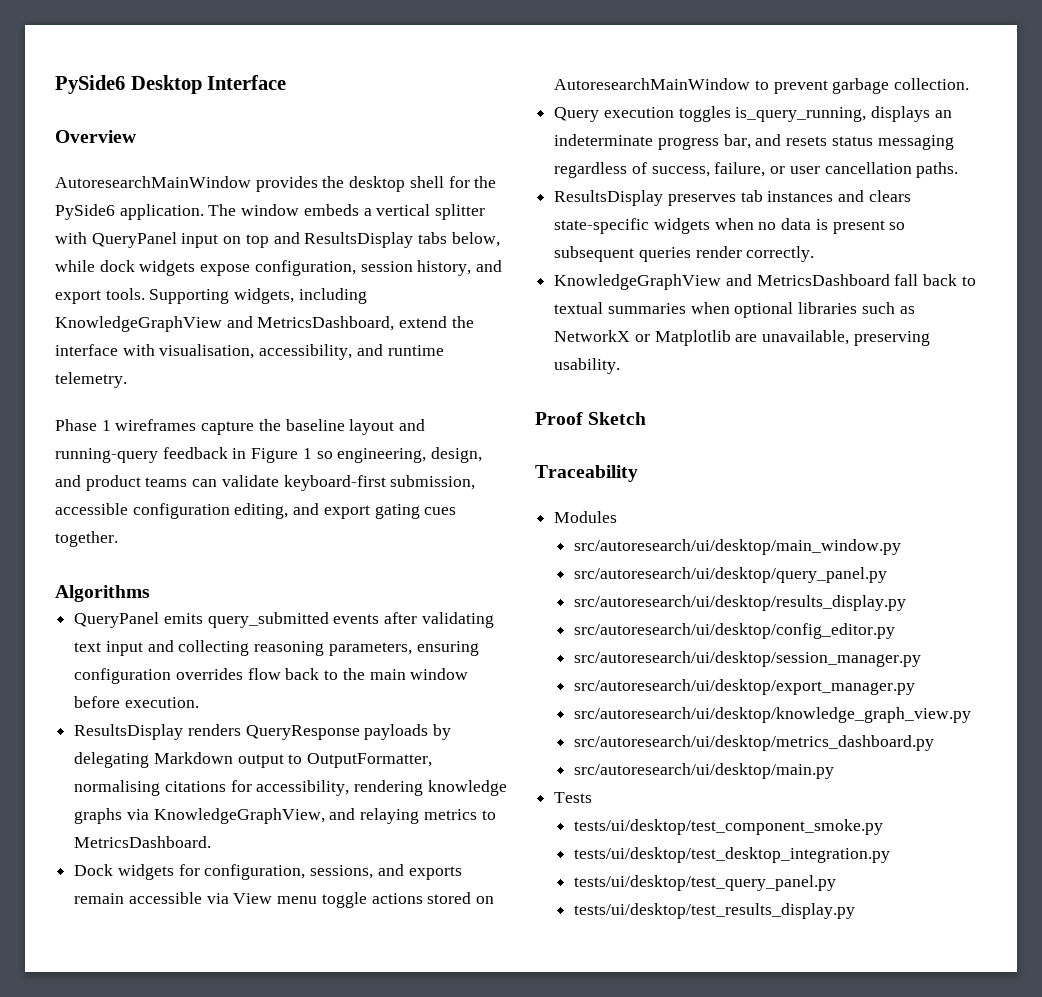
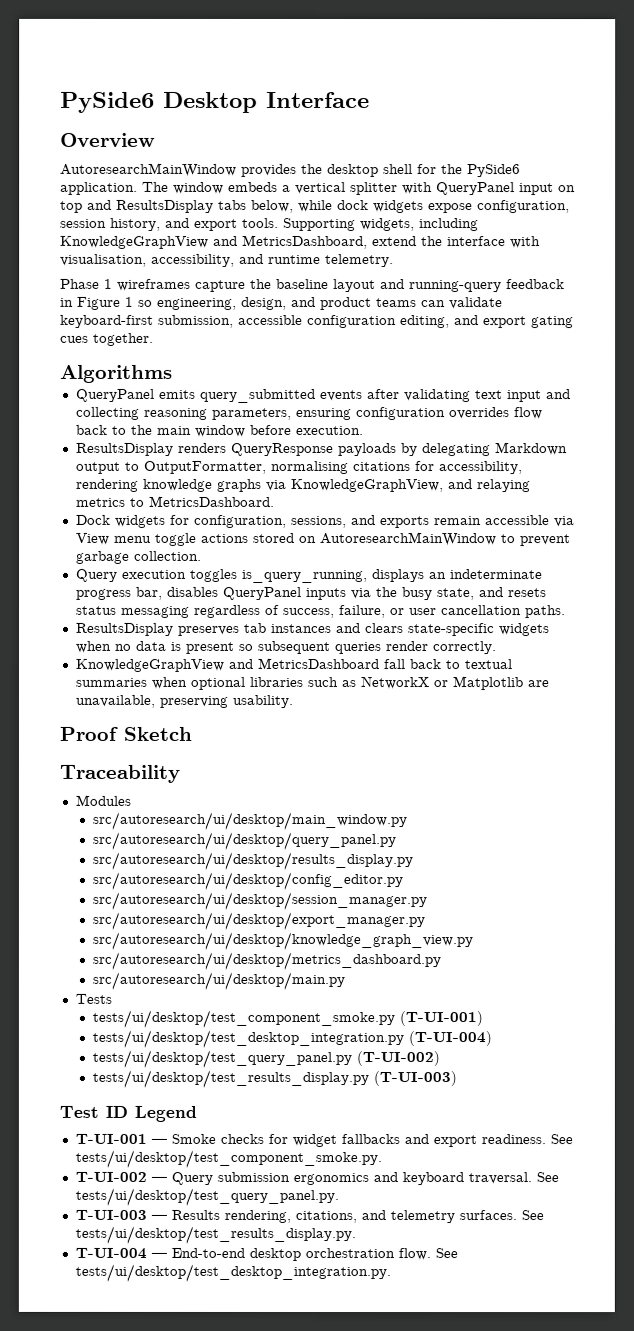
(751, 141) none -> [166,586,475,601] disables QueryPanel inputs via the busy state,
(884, 827) none -> [399,1011,484,1027] (T-UI-001)
(891, 855) none -> [408,1031,493,1047] (T-UI-004)
(837, 883) none -> [356,1051,441,1067] (T-UI-002)
(856, 911) none -> [373,1071,458,1087] [59,1105,197,1122] [74,1133,573,1148] [74,1149,382,1169] [74,1171,559,1186] [74,1187,339,1207] [74,1209,544,1224] [74,1225,356,1245] [74,1247,458,1261] [74,1263,391,1283] (T-UI-003) // Test ID Legend // T-UI-001 — Smoke checks for widget fallbacks and export readiness. See tests/ui/desktop/test_component_smoke.py. // T-UI-002 — Query submission ergonomics and keyboard traversal. See tests/ui/desktop/test_query_panel.py. // T-UI-003 — Results rendering, citations, and telemetry surfaces. See tests/ui/desktop/test_results_display.py. // T-UI-004 — End-to-end desktop orchestration flow. See tests/ui/desktop/test_desktop_integration.py.

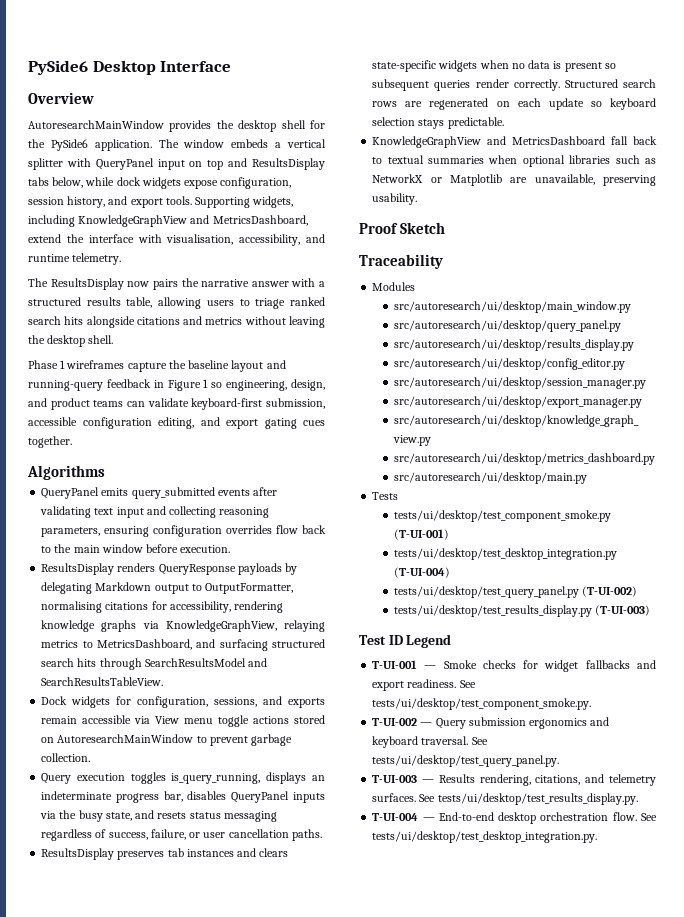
(394, 261) none -> [28,278,325,290] [28,297,326,309] [28,316,325,328] [28,335,114,347] // The ResultsDisplay now pairs the narrative answer with a structured results table, allowing users to triage ranked search hits alongside citations and metrics without leaving the desktop shell.
[447,479,473,490] and -> (277, 626) none
[148,495,275,507] MetricsDashboard. -> [96,639,326,651] [41,658,268,670] [41,677,164,686] MetricsDashboard, and surfacing structured search hits through SearchResultsModel and SearchResultsTableView.
(497, 648) none -> [564,79,656,88] [372,98,656,110] [372,117,504,129] Structured search rows are regenerated on each update so keyboard selection stays predictable.

